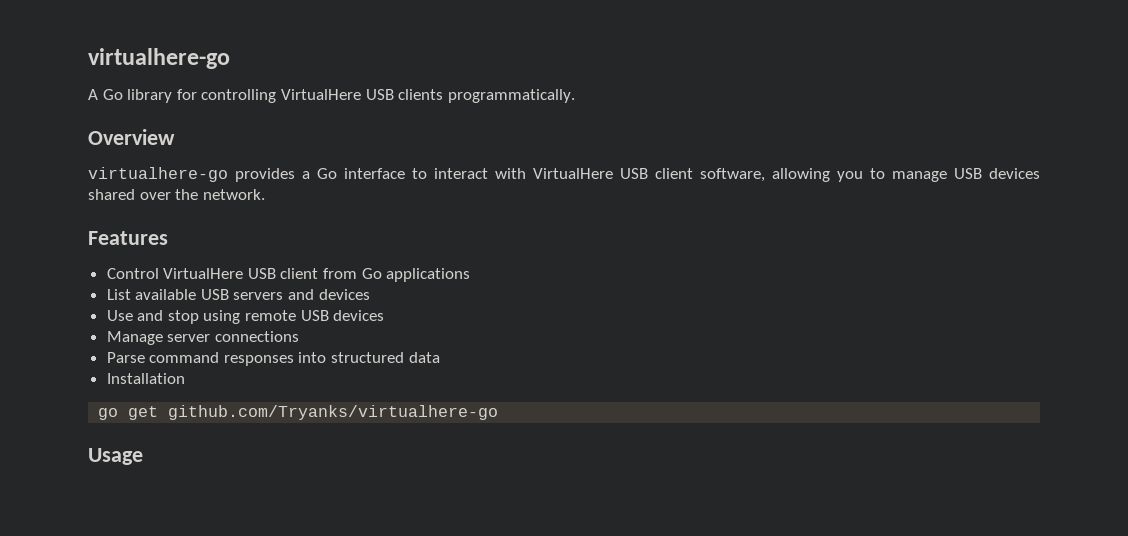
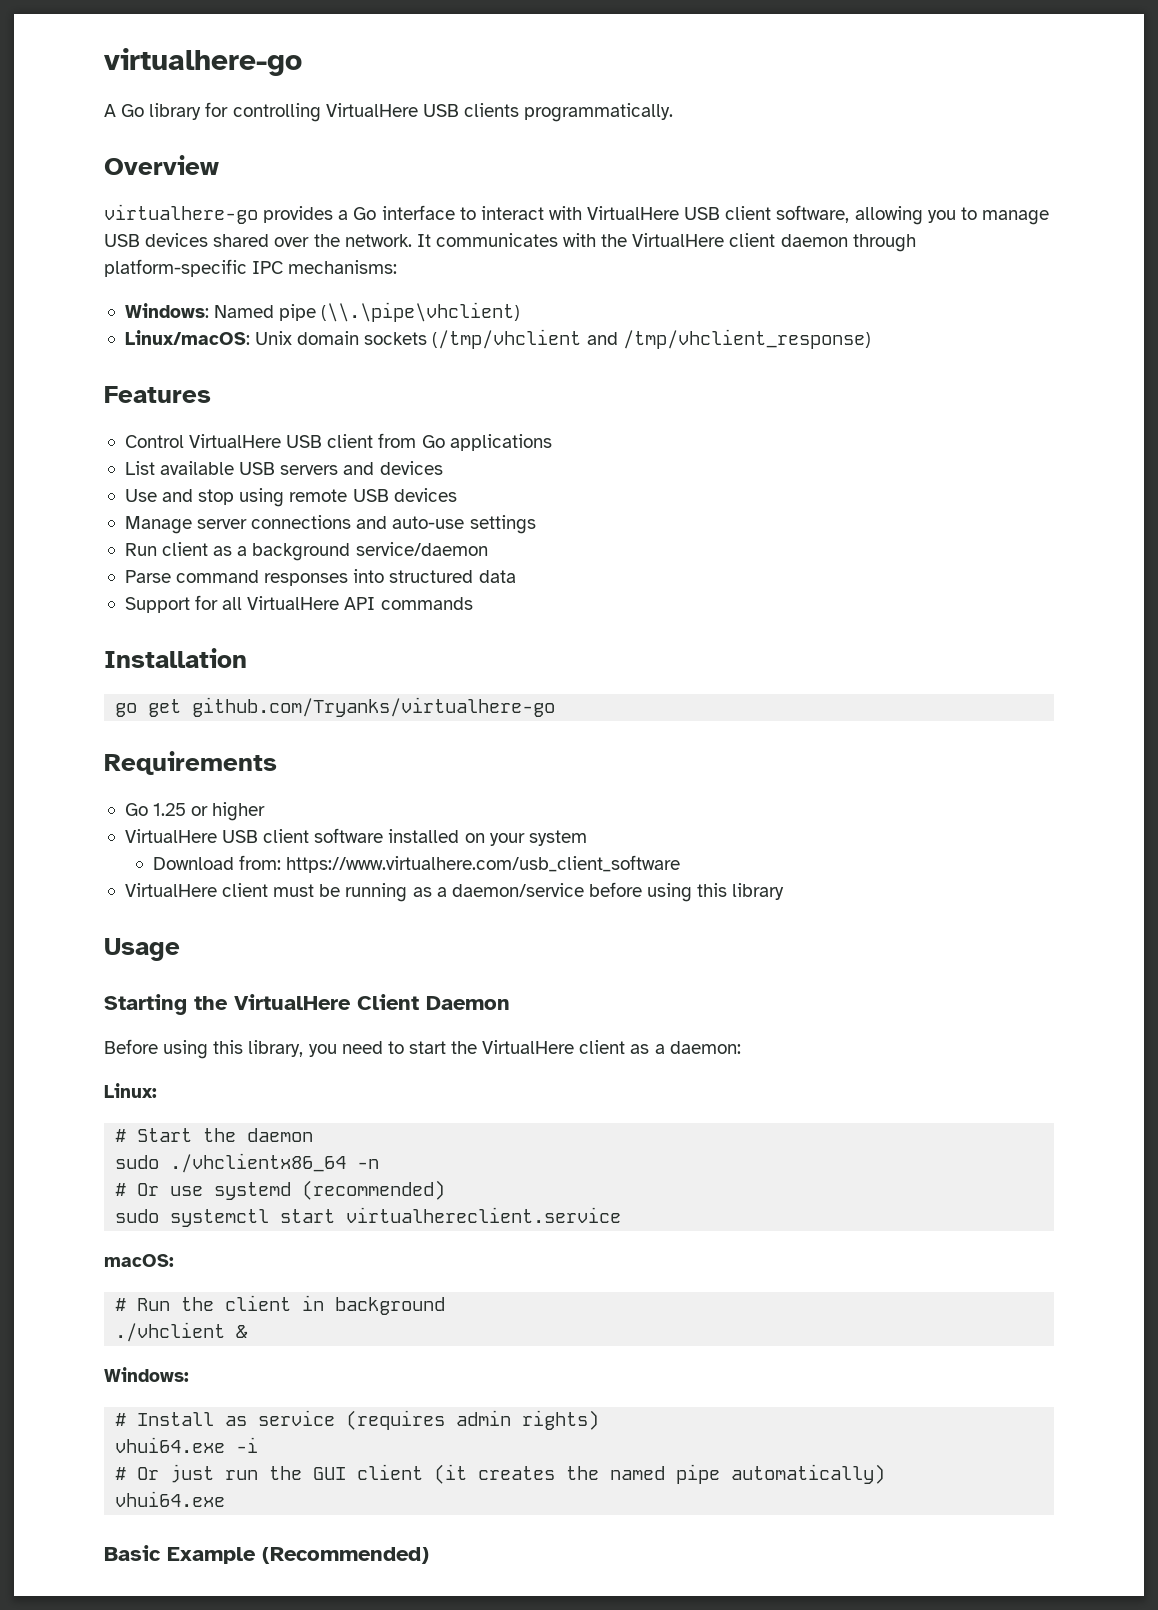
(265, 194) none -> [416,233,916,252] [104,259,398,277] [124,302,521,322] [124,329,871,349] It communicates with the VirtualHere client daemon through platform-specific IPC mechanisms: // Windows: Named pipe (\\.\pipe\vhclient) // Linux/macOS: Unix domain sockets (/tmp/vhclient and /tmp/vhclient_response)
(299, 336) none -> [356,515,536,534] [124,542,488,561] and auto-use settings // Run client as a background service/daemon
[106,373,185,384] [98,405,499,420] [88,448,143,465] Installation // go get github.com/Tryanks/virtualhere-go // Usage -> [124,595,473,613] [104,648,247,668] [115,697,556,717] [104,751,277,775] [124,802,266,821] [124,828,587,846] [152,855,681,873] [124,882,785,902] [104,938,180,961] [104,994,510,1015] [104,1039,741,1059] [104,1083,157,1098] [115,1128,314,1142] [115,1153,380,1173] [115,1180,446,1200] [115,1207,622,1227] [104,1254,174,1267] [115,1295,446,1315] [115,1322,249,1342] [104,1367,189,1382] [115,1410,600,1430] [115,1437,259,1453] [115,1464,886,1484] [115,1491,226,1507] [104,1545,429,1564] Support for all VirtualHere API commands // Installation // go get github.com/Tryanks/virtualhere-go // Requirements // Go 1.25 or higher // VirtualHere USB client software installed on your system // Download from: https://www.virtualhere.com/usb_client_software // VirtualHere client must be running as a daemon/service before using this library // Usage // Starting the VirtualHere Client Daemon // Before using this library, you need to start the VirtualHere client as a daemon: // Linux: // # Start the daemon // sudo ./vhclientx86_64 -n // # Or use systemd (recommended) // sudo systemctl start virtualhereclient.service // macOS: // # Run the client in background // ./vhclient & // Windows: // # Install as service (requires admin rights) // vhui64.exe -i // # Or just run the GUI client (it creates the named pipe automatically) // vhui64.exe // Basic Example (Recommended)

